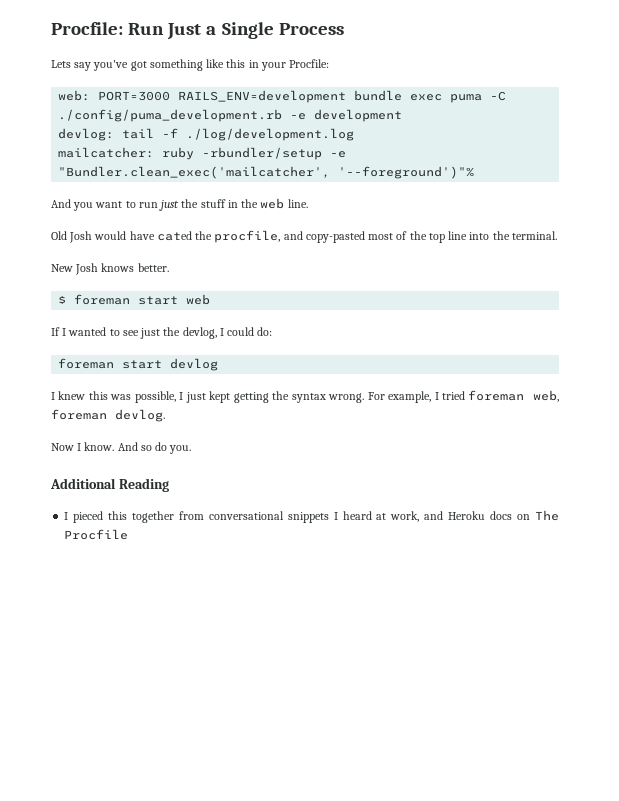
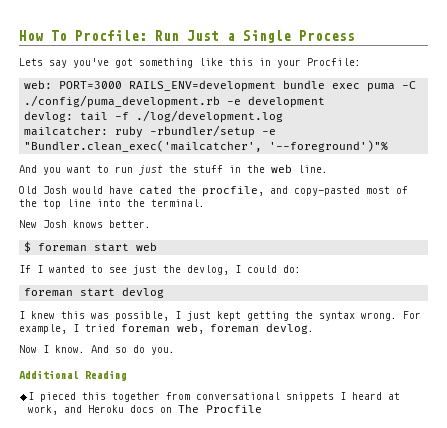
(51, 28) none -> [19,30,67,41] How To

